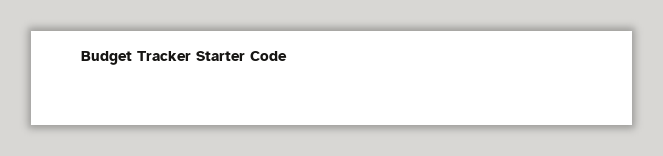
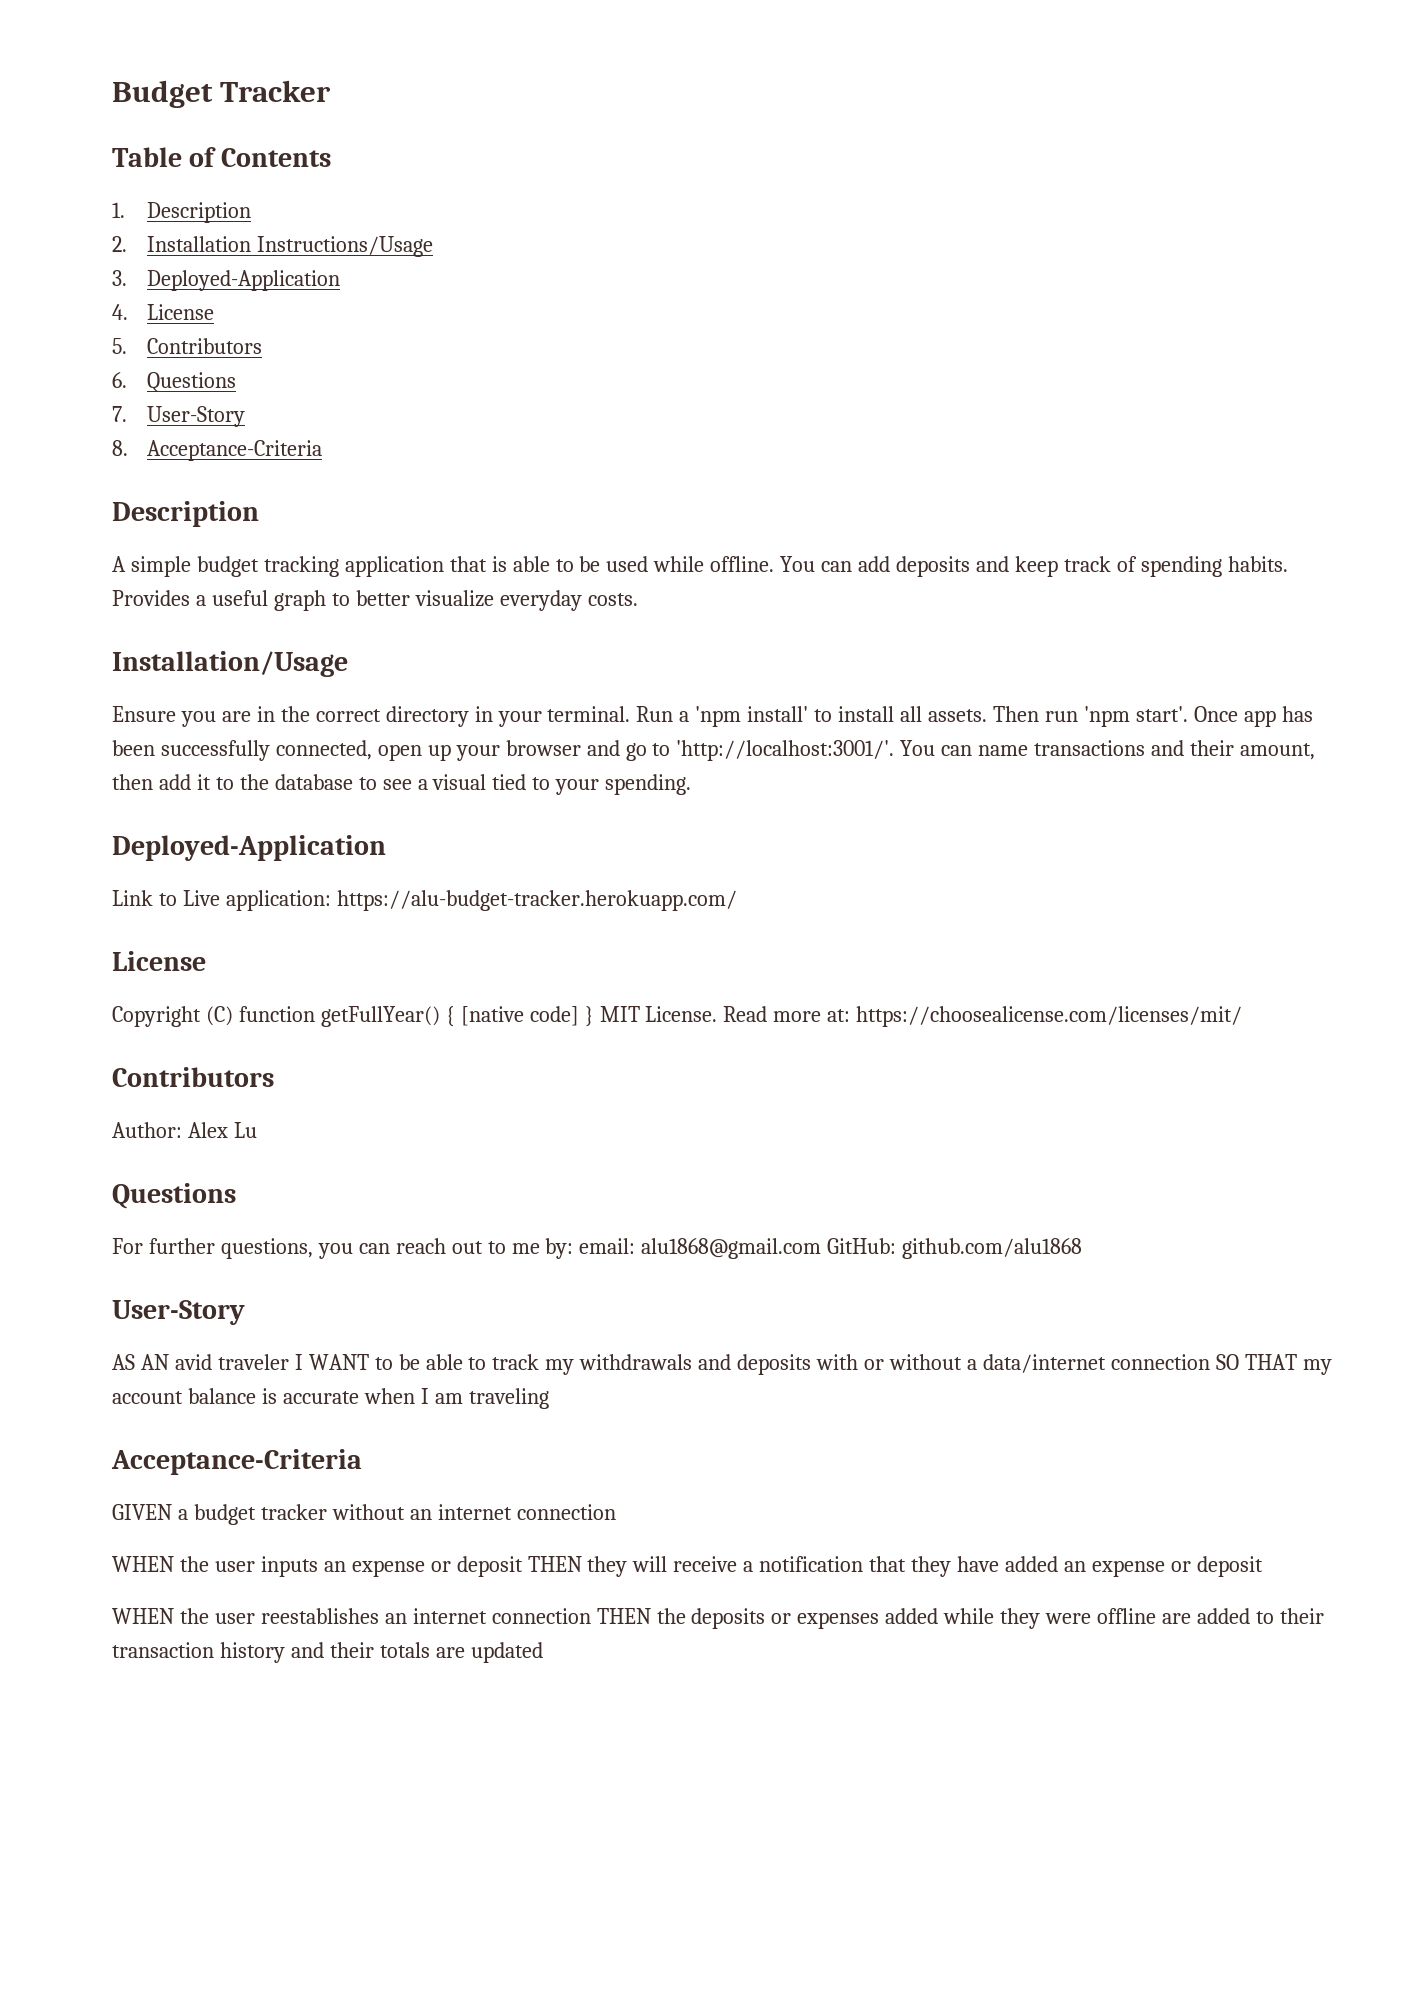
[196,51,287,61] Starter Code -> [112,147,331,167] [112,202,252,223] [112,236,434,257] [112,270,341,291] [112,304,215,320] [112,338,263,354] [112,372,237,392] [112,406,246,427] [112,440,323,461] [112,501,259,527] [112,556,1288,577] [112,590,638,611] [112,651,348,677] [112,706,1313,727] [112,740,1315,761] [112,774,692,795] [112,835,386,861] [112,890,737,911] [112,951,206,971] [112,1006,1243,1027] [112,1067,274,1087] [112,1122,257,1138] [112,1183,236,1209] [112,1238,1083,1259] [112,1300,245,1325] [112,1354,1332,1375] [112,1388,549,1409] [111,1449,362,1475] [112,1504,616,1525] [112,1556,1263,1577] [112,1608,1324,1629] [112,1642,543,1663] // Table of Contents // 1. Description // 2. Installation Instructions/Usage // 3. Deployed-Application // 4. License // 5. Contributors // 6. Questions // 7. User-Story // 8. Acceptance-Criteria // Description // A simple budget tracking application that is able to be used while offline. You can add deposits and keep track of spending habits. Provides a useful graph to better visualize everyday costs. // Installation/Usage // Ensure you are in the correct directory in your terminal. Run a 'npm install' to install all assets. Then run 'npm start'. Once app has been successfully connected, open up your browser and go to 'http://localhost:3001/'. You can name transactions and their amount, then add it to the database to see a visual tied to your spending. // Deployed-Application // Link to Live application: https://alu-budget-tracker.herokuapp.com/ // License // Copyright (C) function getFullYear() { [native code] } MIT License. Read more at: https://choosealicense.com/licenses/mit/ // Contributors // Author: Alex Lu // Questions // For further questions, you can reach out to me by: email: alu1868@gmail.com GitHub: github.com/alu1868 // User-Story // AS AN avid traveler I WANT to be able to track my withdrawals and deposits with or without a data/internet connection SO THAT my account balance is accurate when I am traveling // Acceptance-Criteria // GIVEN a budget tracker without an internet connection // WHEN the user inputs an expense or deposit THEN they will receive a notification that they have added an expense or deposit // WHEN the user reestablishes an internet connection THEN the deposits or expenses added while they were offline are added to their transaction history and their totals are updated

